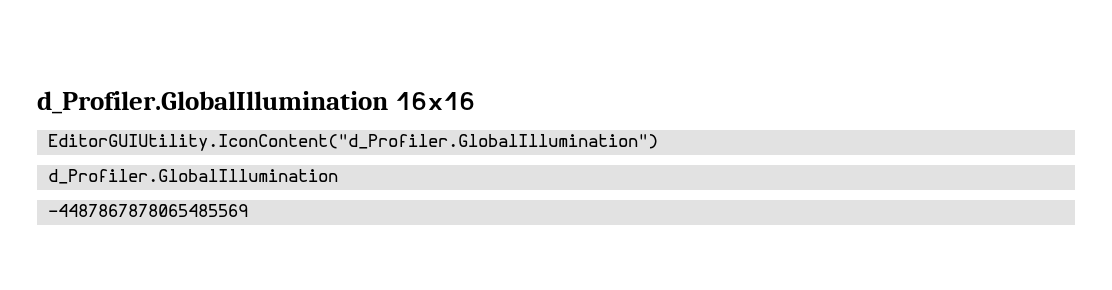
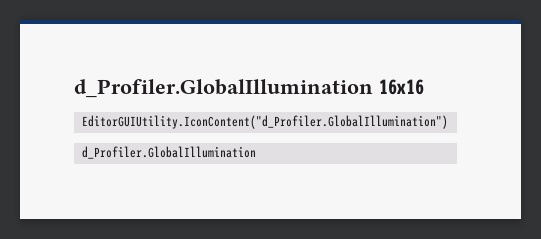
[48,204,249,217] // -4487867878065485569 -> (257, 152) none

